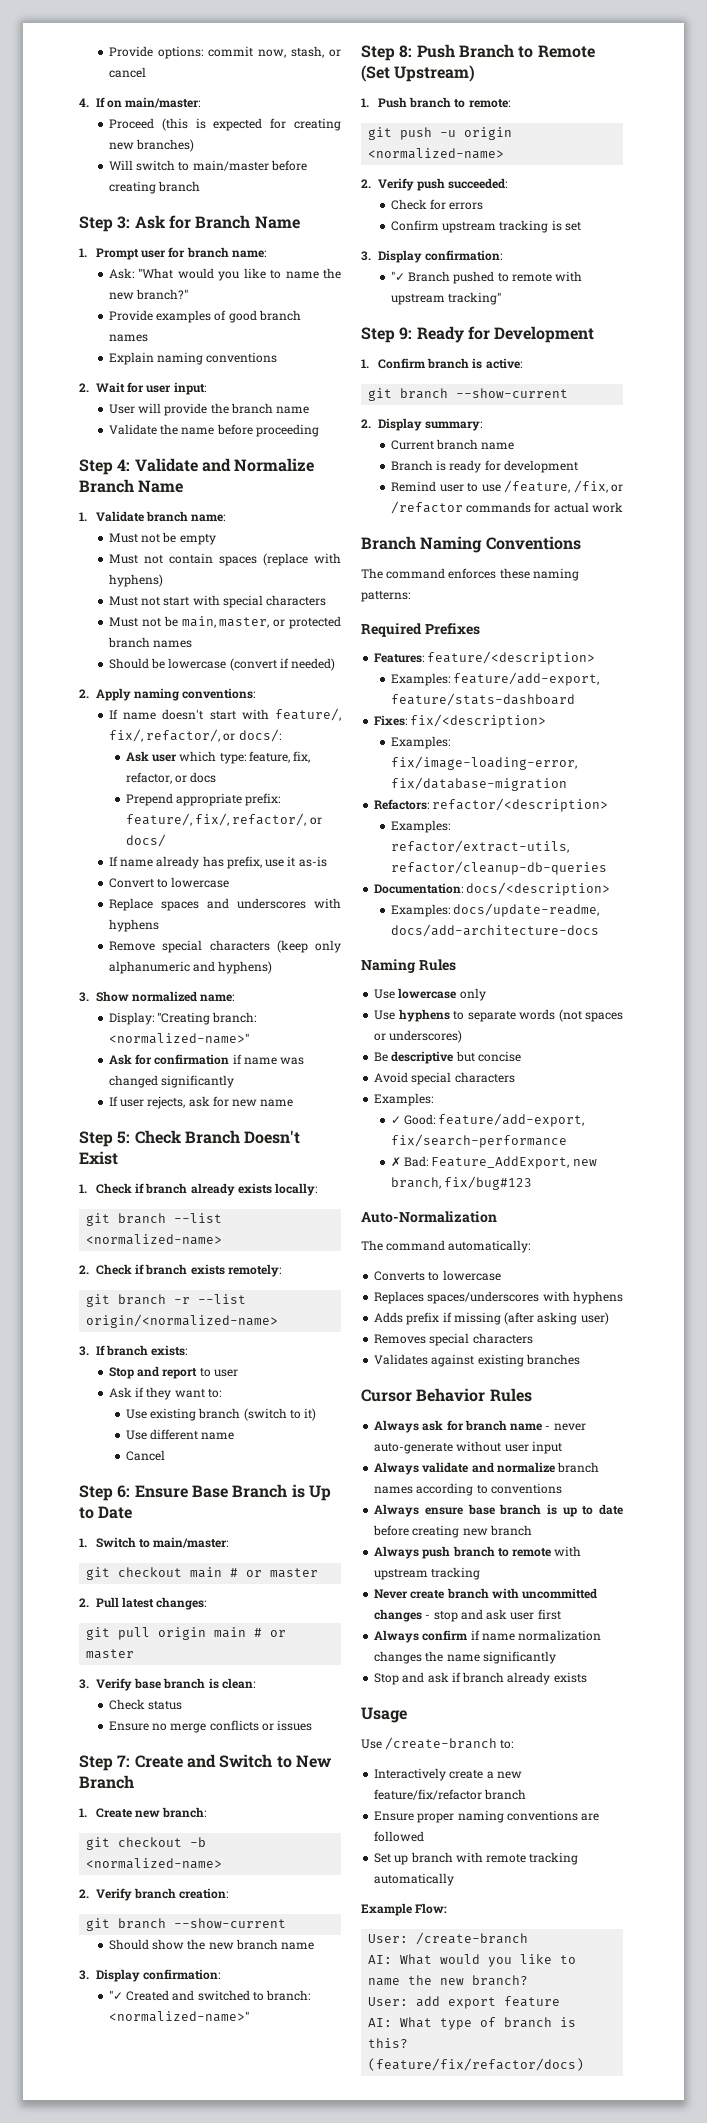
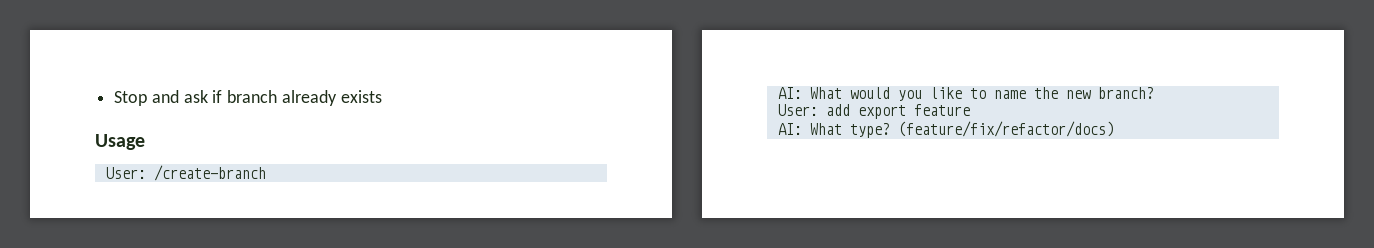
[109,46,341,59] [109,67,147,78] [79,97,201,108] [109,118,341,131] [109,139,195,152] [109,160,307,171] [109,181,201,194] [79,215,300,232] [79,247,266,260] [109,268,342,281] [109,289,189,300] [109,310,301,323] [109,334,149,342] [109,352,278,365] [79,382,206,395] [109,403,310,416] [109,424,319,437] [79,458,315,475] [79,479,184,493] [79,511,226,522] [109,532,216,545] [109,553,341,566] [109,574,164,587] [109,595,327,608] [109,616,341,629] [108,637,193,648] [109,658,336,671] [79,688,256,701] [109,708,341,721] [109,729,281,742] [125,751,311,764] [125,772,217,784] [125,793,281,806] [125,813,322,826] [125,834,166,847] [109,856,327,869] [109,877,230,888] [109,898,341,911] [109,919,160,932] [109,940,341,953] [109,961,273,974] [79,991,235,1002] [109,1012,257,1025] [109,1033,250,1044] [109,1054,305,1065] [109,1075,235,1088] [109,1096,294,1109] [79,1130,301,1147] [79,1151,118,1165] [79,1183,318,1196] [86,1213,223,1226] [86,1234,223,1245] [79,1264,281,1277] [86,1294,247,1307] [86,1314,279,1328] [79,1345,188,1356] [109,1366,238,1379] [109,1387,221,1400] [125,1408,317,1421] [125,1429,235,1440] [125,1450,165,1461] [79,1484,331,1501] [79,1506,133,1519] [79,1537,229,1548] [86,1567,319,1580] [79,1597,207,1610] [86,1627,287,1640] [86,1649,135,1659] [79,1678,255,1691] [109,1699,183,1710] [109,1720,313,1733] [79,1754,332,1771] [79,1775,134,1789] [79,1807,207,1818] [86,1837,207,1850] [86,1858,223,1869] [79,1888,229,1901] [86,1918,287,1931] [109,1939,315,1950] [79,1969,221,1982] [109,1990,311,2001] [109,2011,250,2022] [361,44,595,61] [361,65,476,82] [361,97,510,108] [368,127,513,140] [368,148,505,159] [361,178,508,191] [391,199,484,210] [391,220,581,233] [361,250,503,263] [391,271,583,284] [391,292,502,305] [361,326,595,343] [361,358,522,369] [368,388,569,401] [361,418,483,431] [391,439,515,450] [391,460,578,473] [391,480,623,493] [391,501,623,514] [361,536,581,553] [361,568,579,581] [361,591,410,602] [361,623,480,637] [374,651,596,665] [391,672,600,686] [391,693,576,706] [374,714,547,728] [391,736,451,749] [391,756,578,770] [391,777,568,791] [374,798,609,812] [391,820,451,833] [391,840,570,853] [391,861,608,875] [374,882,611,896] [391,903,600,917] [391,924,600,937] [361,959,456,973] [374,988,486,1001] [374,1009,623,1022] [374,1030,463,1043] [374,1051,521,1064] [374,1072,515,1085] [374,1093,434,1106] [391,1113,585,1127] [391,1134,568,1148] [391,1156,597,1169] [391,1176,533,1190] [361,1211,497,1223] [361,1240,531,1253] [374,1270,501,1281] [374,1291,623,1304] [374,1312,609,1325] [374,1333,533,1346] [374,1354,580,1367] [361,1388,532,1402] [374,1420,586,1433] [374,1441,562,1454] [374,1462,600,1475] [374,1483,562,1496] [374,1504,623,1517] [373,1525,532,1538] [374,1546,582,1559] [374,1567,481,1580] [374,1588,598,1599] [374,1609,561,1622] [374,1630,602,1643] [374,1651,556,1664] Provide options: commit now, stash, or cancel // 4. If on main/master: // Proceed (this is expected for creating new branches) // Will switch to main/master before creating branch // Step 3: Ask for Branch Name // 1. Prompt user for branch name: // Ask: "What would you like to name the new branch?" // Provide examples of good branch names // Explain naming conventions // 2. Wait for user input: // User will provide the branch name // Validate the name before proceeding // Step 4: Validate and Normalize Branch Name // 1. Validate branch name: // Must not be empty // Must not contain spaces (replace with hyphens) // Must not start with special characters // Must not be main, master, or protected branch names // Should be lowercase (convert if needed) // 2. Apply naming conventions: // If name doesn't start with feature/, fix/, refactor/, or docs/: // Ask user which type: feature, fix, refactor, or docs // Prepend appropriate prefix: feature/, fix/, refactor/, or docs/ // If name already has prefix, use it as-is // Convert to lowercase // Replace spaces and underscores with hyphens // Remove special characters (keep only alphanumeric and hyphens) // 3. Show normalized name: // Display: "Creating branch: <normalized-name>" // Ask for confirmation if name was changed significantly // If user rejects, ask for new name // Step 5: Check Branch Doesn't Exist // 1. Check if branch already exists locally: // git branch --list <normalized-name> // 2. Check if branch exists remotely: // git branch -r --list origin/<normalized-name> // 3. If branch exists: // Stop and report to user // Ask if they want to: // Use existing branch (switch to it) // Use different name // Cancel // Step 6: Ensure Base Branch is Up to Date // 1. Switch to main/master: // git checkout main # or master // 2. Pull latest changes: // git pull origin main # or master // 3. Verify base branch is clean: // Check status // Ensure no merge conflicts or issues // Step 7: Create and Switch to New Branch // 1. Create new branch: // git checkout -b <normalized-name> // 2. Verify branch creation: // git branch --show-current // Should show the new branch name // 3. Display confirmation: // "✓ Created and switched to branch: <normalized-name>" // Step 8: Push Branch to Remote (Set Upstream) // 1. Push branch to remote: // git push -u origin <normalized-name> // 2. Verify push succeeded: // Check for errors // Confirm upstream tracking is set // 3. Display confirmation: // "✓ Branch pushed to remote with upstream tracking" // Step 9: Ready for Development // 1. Confirm branch is active: // git branch --show-current // 2. Display summary: // Current branch name // Branch is ready for development // Remind user to use /feature, /fix, or /refactor commands for actual work // Branch Naming Conventions // The command enforces these naming patterns: // Required Prefixes // Features: feature/<description> // Examples: feature/add-export, feature/stats-dashboard // Fixes: fix/<description> // Examples: fix/image-loading-error, fix/database-migration // Refactors: refactor/<description> // Examples: refactor/extract-utils, refactor/cleanup-db-queries // Documentation: docs/<description> // Examples: docs/update-readme, docs/add-architecture-docs // Naming Rules // Use lowercase only // Use hyphens to separate words (not spaces or underscores) // Be descriptive but concise // Avoid special characters // Examples: // ✓ Good: feature/add-export, fix/search-performance // ✗ Bad: Feature_AddExport, new branch, fix/bug#123 // Auto-Normalization // The command automatically: // Converts to lowercase // Replaces spaces/underscores with hyphens // Adds prefix if missing (after asking user) // Removes special characters // Validates against existing branches // Cursor Behavior Rules // Always ask for branch name - never auto-generate without user input // Always validate and normalize branch names according to conventions // Always ensure base branch is up to date before creating new branch // Always push branch to remote with upstream tracking // Never create branch with uncommitted changes - stop and ask user first // Always confirm if name normalization changes the name significantly // -> (114, 98) none
[361,1737,514,1750] [374,1768,522,1781] [374,1789,527,1800] [374,1810,600,1823] [374,1831,425,1842] [374,1852,579,1865] [374,1873,455,1886] [361,1903,448,1916] // Use /create-branch to: // Interactively create a new feature/fix/refactor branch // Ensure proper naming conventions are followed // Set up branch with remote tracking automatically // Example Flow: -> (145, 142) none
[440,2017,577,2030] [368,2038,409,2048] type of branch is this? -> [849,123,890,138] type?

